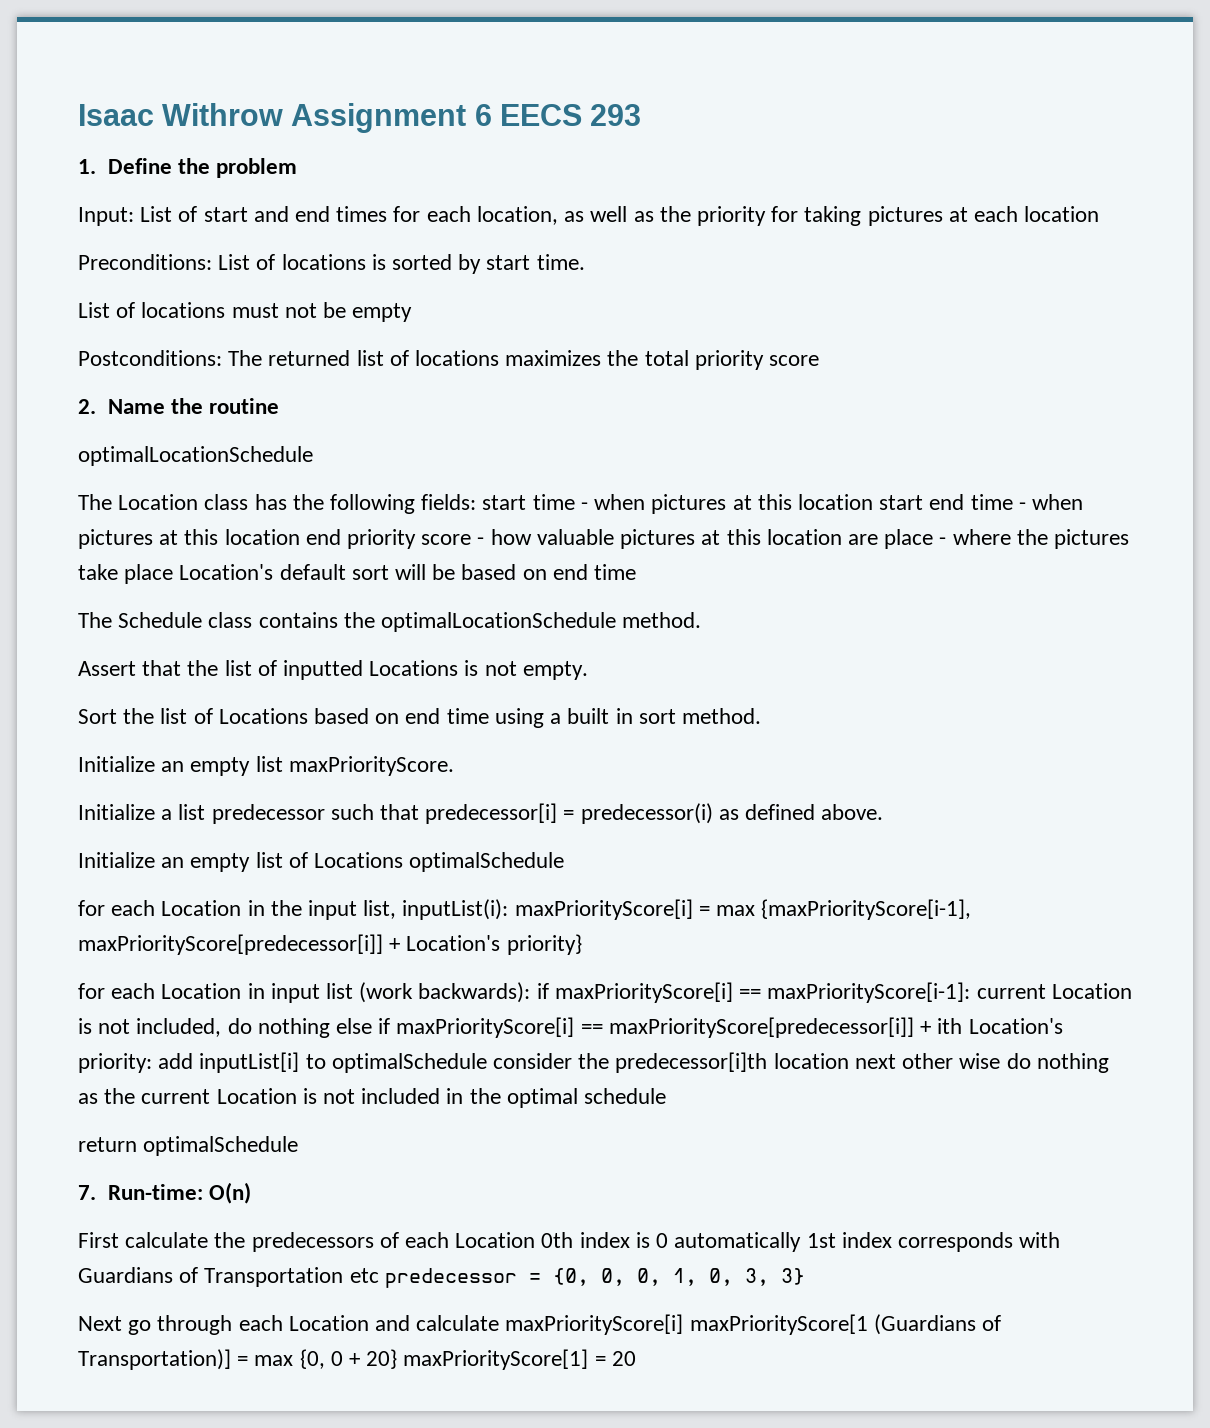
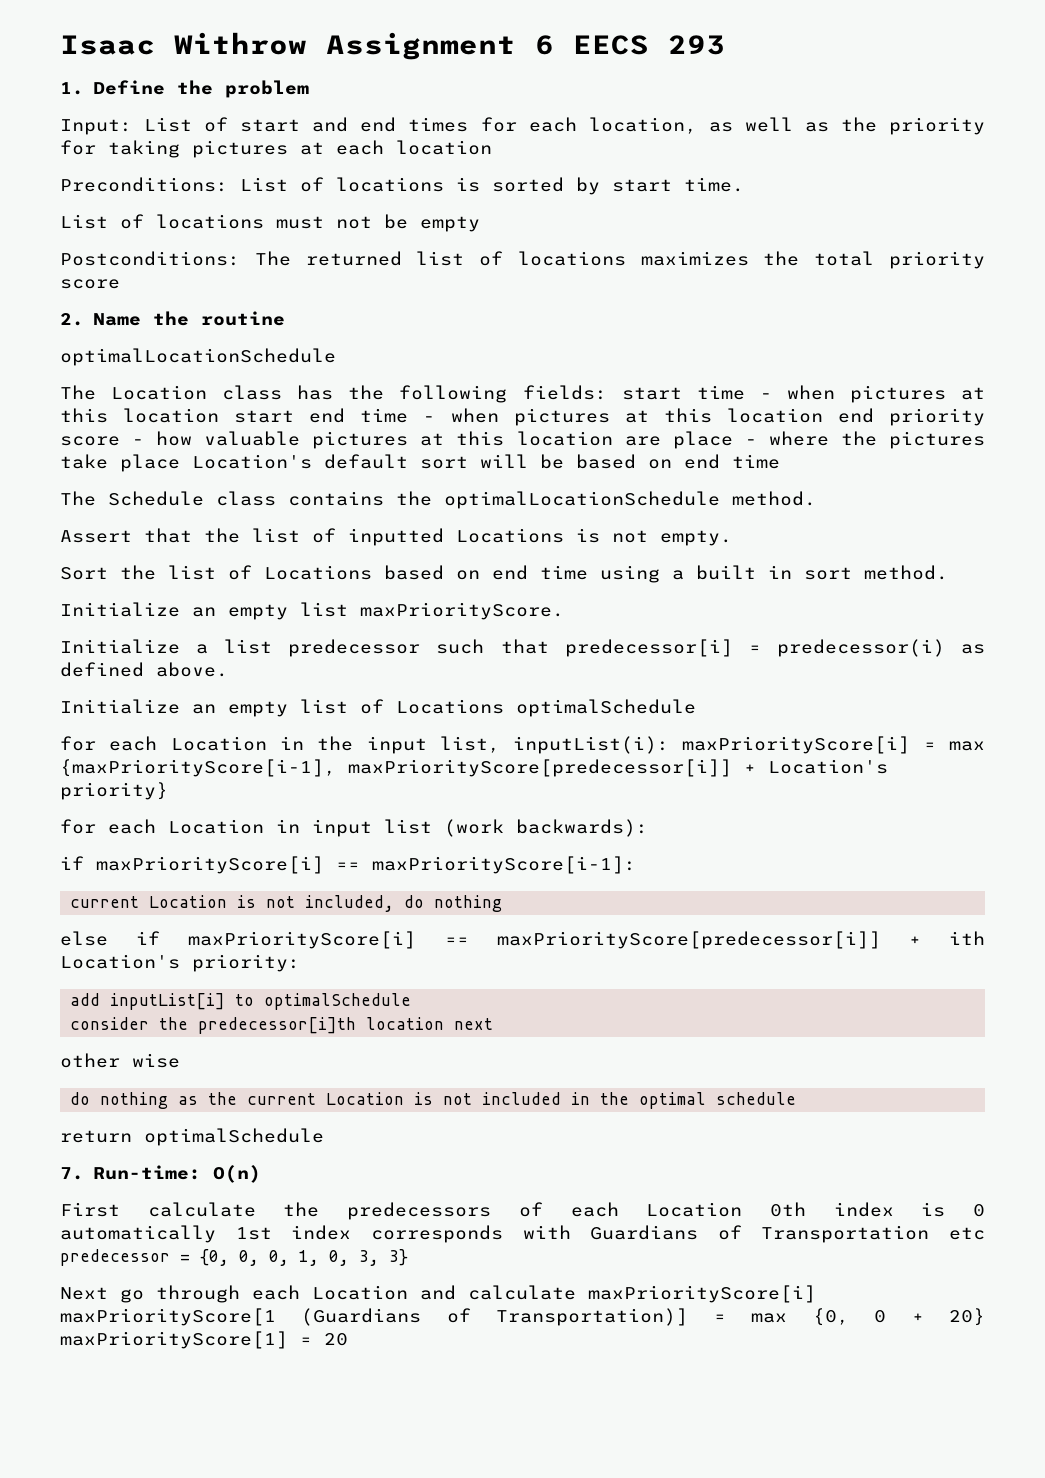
(531, 992) none -> (648, 828) //
(971, 992) none -> (636, 865) //
(330, 1028) none -> (503, 903) //
(152, 1063) none -> (300, 963) //
(487, 1063) none -> (412, 1001) //
(896, 1061) none -> (494, 1024) //
(1001, 1061) none -> (180, 1060) //

